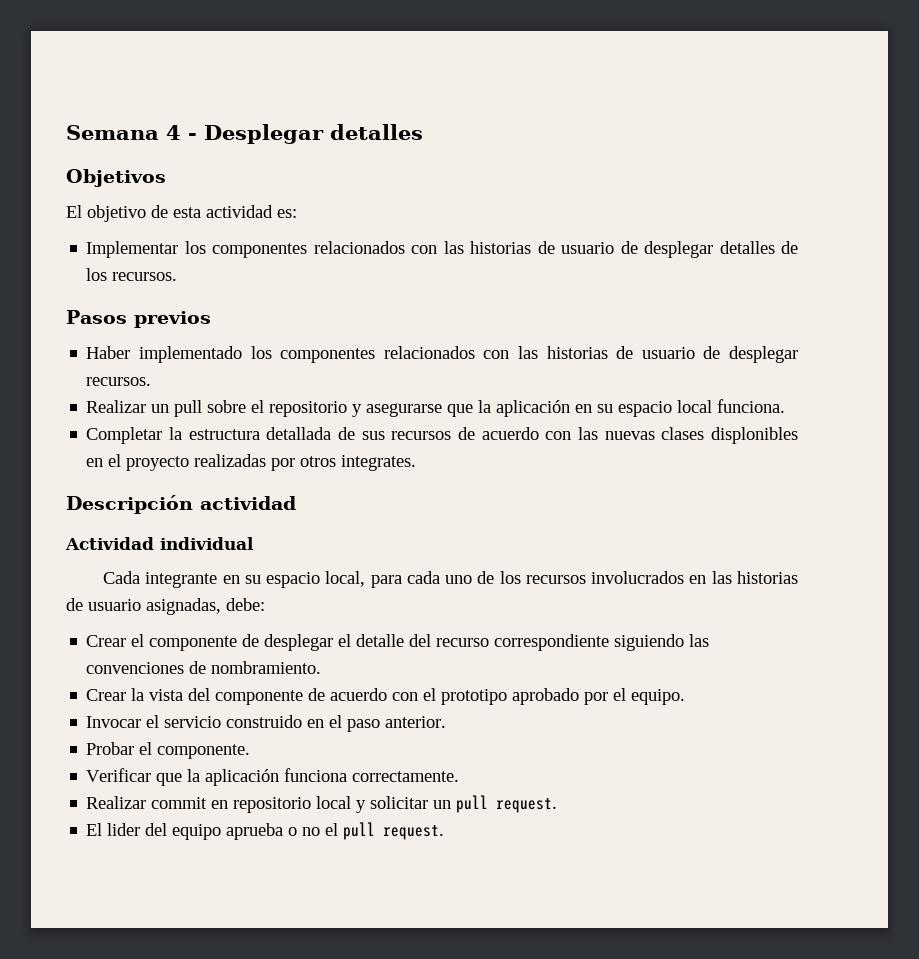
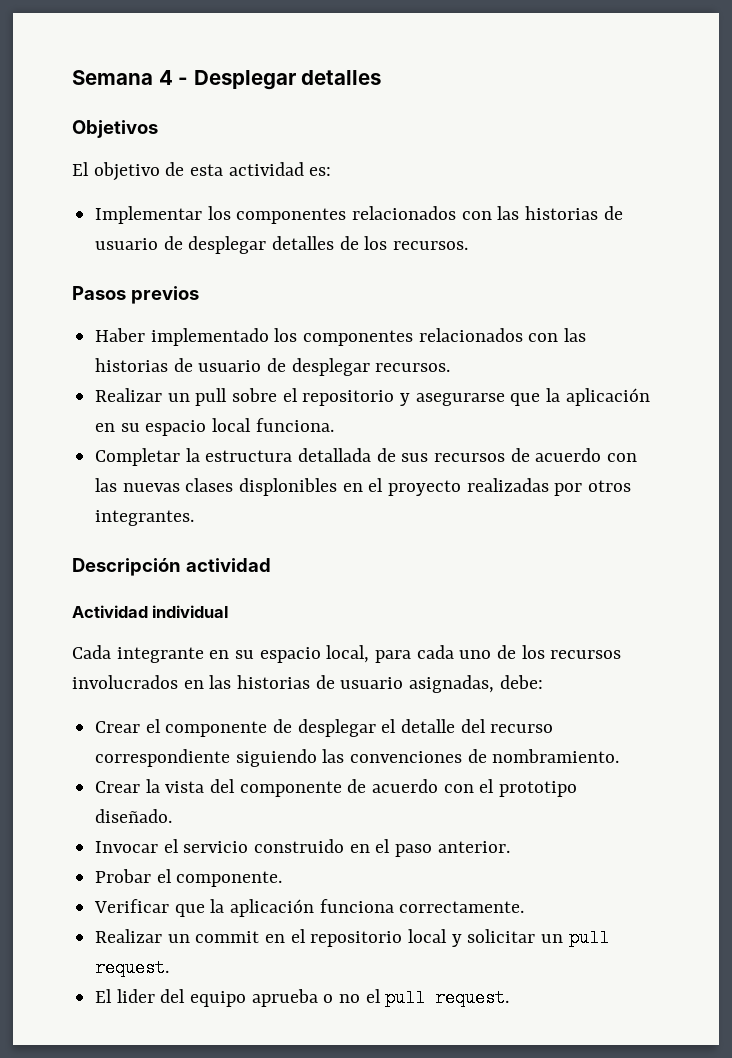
[341,455,417,471] integrates. -> [95,510,195,526] integrantes.
[512,688,686,705] aprobado por el equipo. -> [95,809,173,823] diseñado.
(147, 802) none -> [167,934,190,943] un
(229, 804) none -> [290,929,306,943] el

